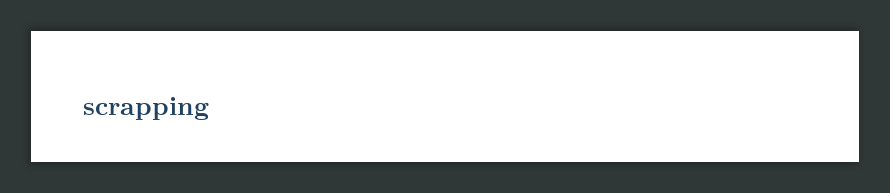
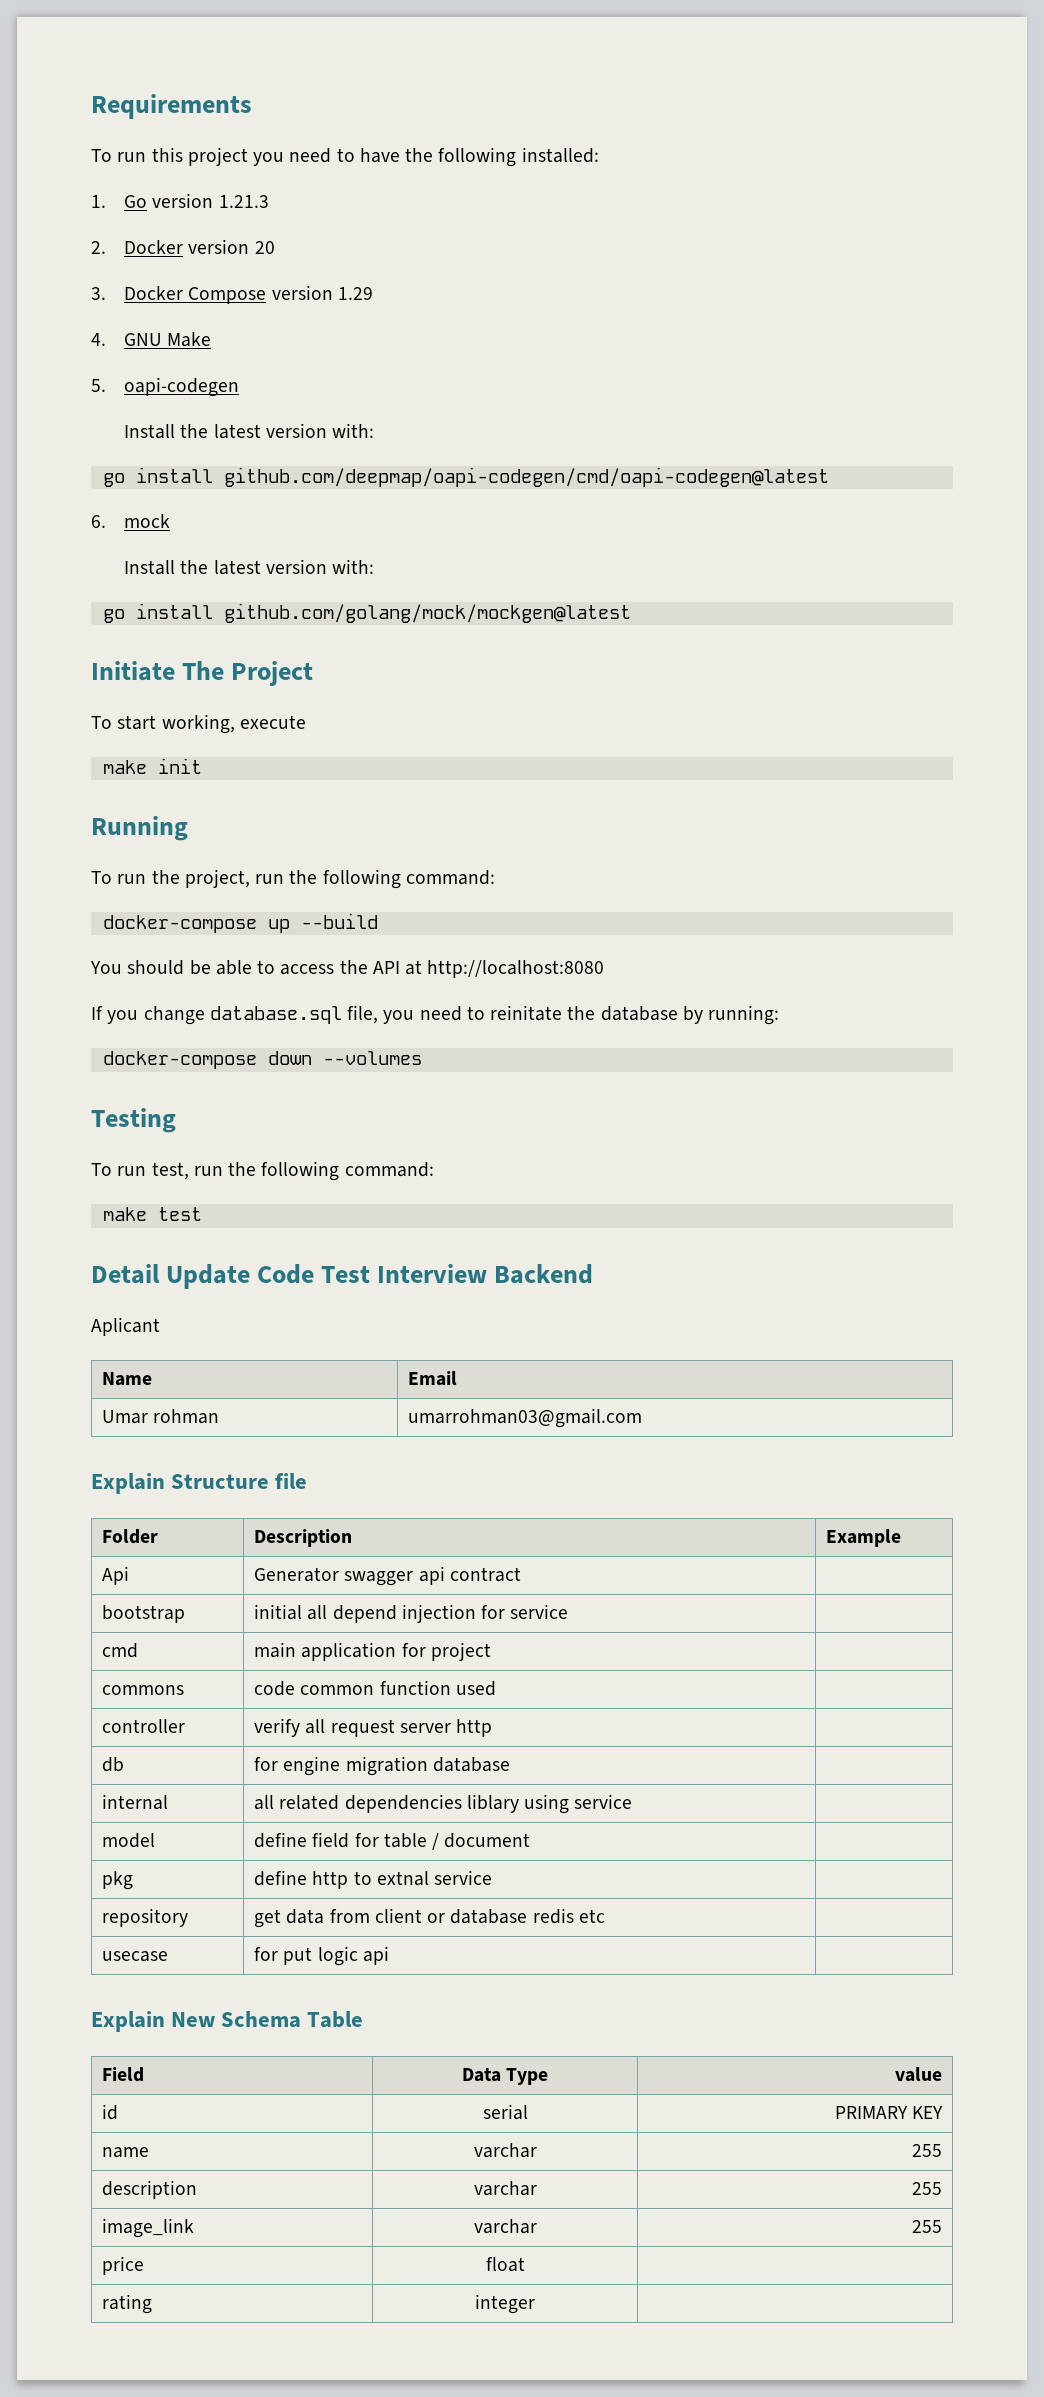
[83,97,209,120] scrapping -> [91,94,252,119] [91,147,599,167] [91,193,269,208] [91,239,275,254] [91,285,373,304] [91,332,212,347] [91,377,240,397] [124,423,375,439] [102,467,829,487] [91,514,171,528] [124,559,375,575] [102,603,631,623] [91,661,314,686] [91,714,306,734] [102,758,202,774] [91,816,188,841] [91,869,495,889] [102,913,378,933] [90,960,605,978] [91,1005,780,1025] [102,1051,422,1069] [91,1108,176,1133] [91,1161,434,1181] [102,1207,202,1221] [91,1264,594,1289] [91,1317,160,1336] [101,1372,152,1386] [407,1371,457,1386] [101,1409,220,1424] [407,1408,642,1428] [91,1473,308,1494] [101,1529,158,1544] [253,1529,352,1547] [825,1529,901,1547] [101,1566,129,1585] [253,1566,521,1586] [101,1605,185,1623] [253,1604,569,1623] [101,1643,138,1658] [253,1642,491,1661] [101,1685,184,1695] [253,1680,496,1696] [101,1719,185,1733] [253,1718,493,1737] [101,1757,124,1772] [253,1756,510,1776] [101,1794,168,1810] [253,1794,633,1814] [101,1833,155,1848] [253,1832,531,1850] [101,1871,133,1890] [253,1870,493,1889] [101,1908,188,1927] [253,1908,605,1928] [101,1951,168,1962] [253,1946,389,1966] [91,2011,364,2032] [101,2067,144,2082] [461,2068,549,2085] [895,2067,943,2082] [101,2104,118,2120] [482,2104,528,2120] [834,2106,944,2119] [101,2147,149,2158] [473,2143,537,2158] [912,2144,943,2157] [101,2180,197,2199] [473,2181,537,2196] [912,2182,943,2195] [101,2218,194,2238] [473,2219,537,2234] [912,2220,943,2233] [101,2256,144,2275] [485,2257,525,2272] [101,2294,152,2314] [475,2294,535,2314] Requirements // To run this project you need to have the following installed: // 1. Go version 1.21.3 // 2. Docker version 20 // 3. Docker Compose version 1.29 // 4. GNU Make // 5. oapi-codegen // Install the latest version with: // go install github.com/deepmap/oapi-codegen/cmd/oapi-codegen@latest // 6. mock // Install the latest version with: // go install github.com/golang/mock/mockgen@latest // Initiate The Project // To start working, execute // make init // Running // To run the project, run the following command: // docker-compose up --build // You should be able to access the API at http://localhost:8080 // If you change database.sql file, you need to reinitate the database by running: // docker-compose down --volumes // Testing // To run test, run the following command: // make test // Detail Update Code Test Interview Backend // Aplicant // Name | Email // Umar rohman | umarrohman03@gmail.com // Explain Structure file // Folder | Description | Example // Api | Generator swagger api contract | // bootstrap | initial all depend injection for service | // cmd | main application for project | // commons | code common function used | // controller | verify all request server http | // db | for engine migration database | // internal | all related dependencies liblary using service | // model | define field for table / document | // pkg | define http to extnal service | // repository | get data from client or database redis etc | // usecase | for put logic api | // Explain New Schema Table // Field | Data Type | value // id | serial | PRIMARY KEY // name | varchar | 255 // description | varchar | 255 // image_link | varchar | 255 // price | float | // rating | integer |

